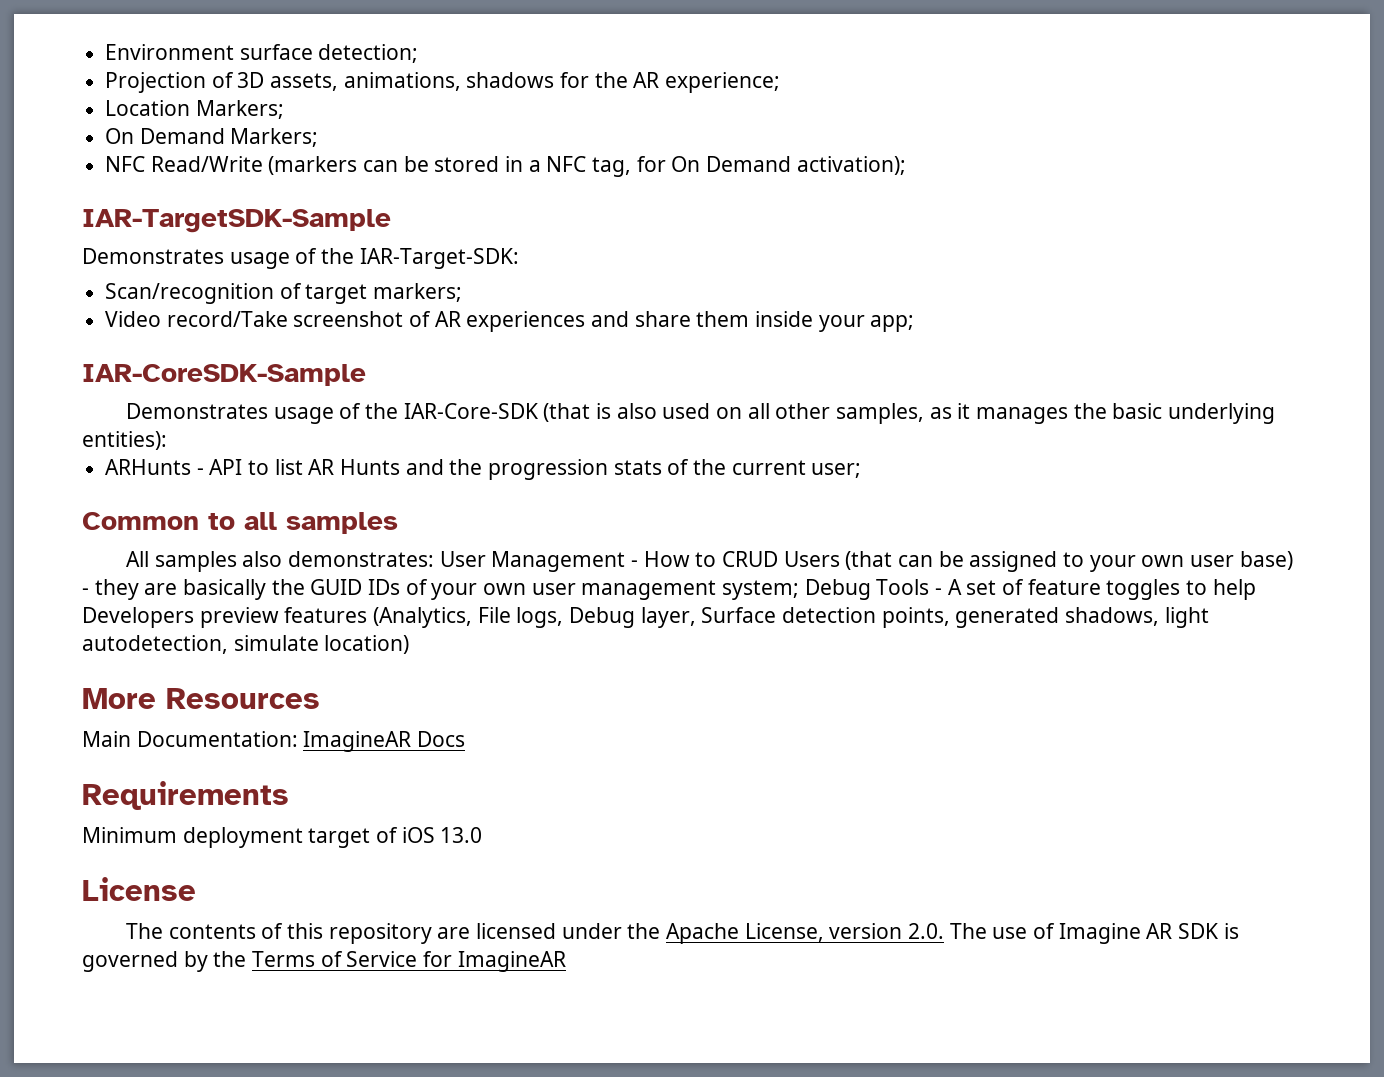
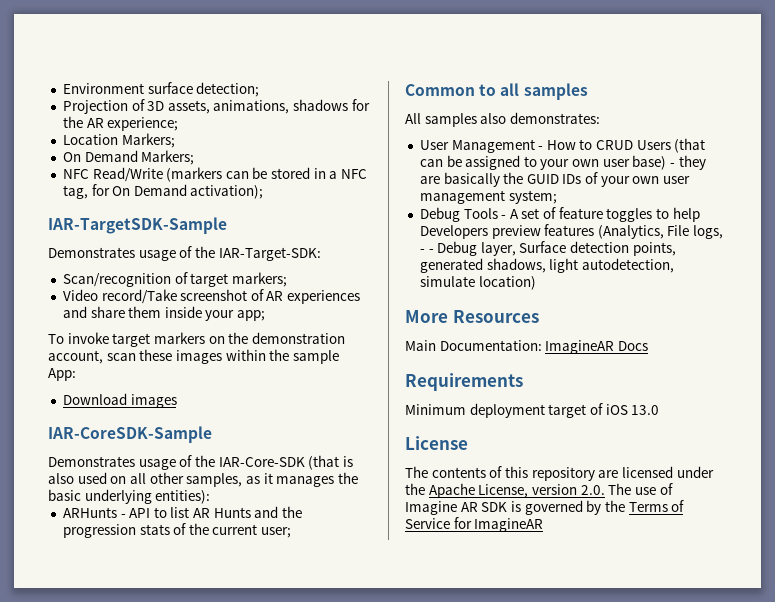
(915, 323) none -> [48,332,345,347] [48,349,339,364] [48,368,76,381] [62,393,177,408] // To invoke target markers on the demonstration account, scan these images within the sample App: // Download images
(434, 559) none -> (600, 118) //
(800, 590) none -> (557, 197) //
(564, 617) none -> [419,249,434,253] - -

